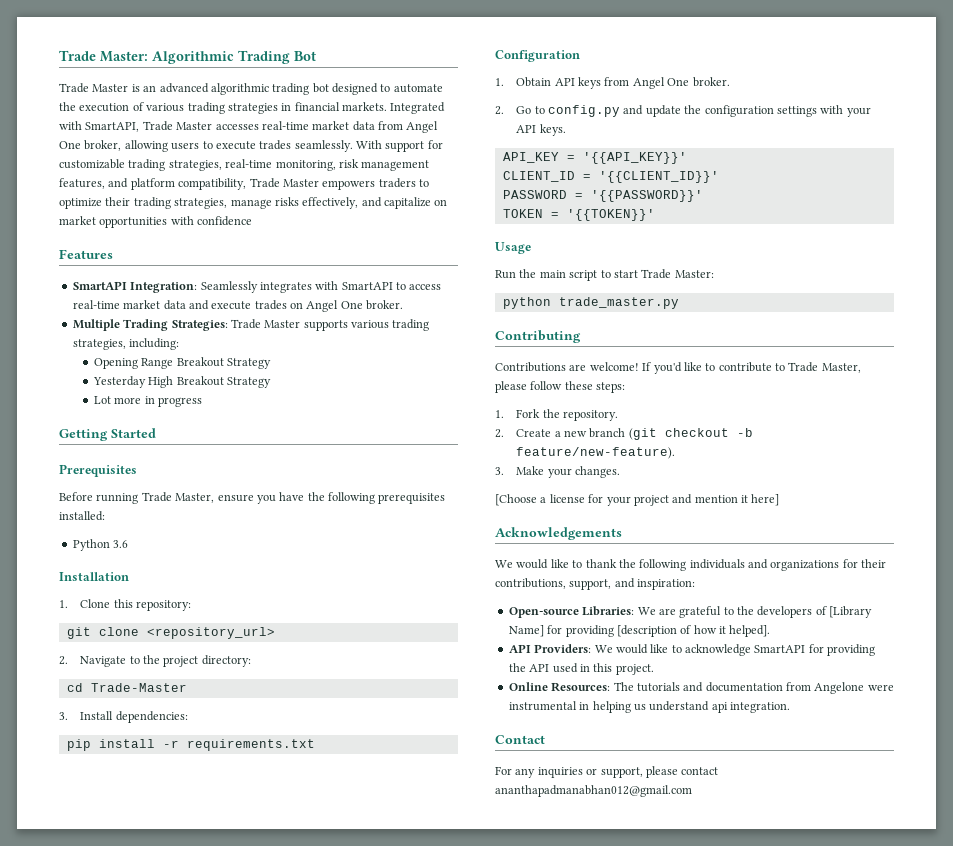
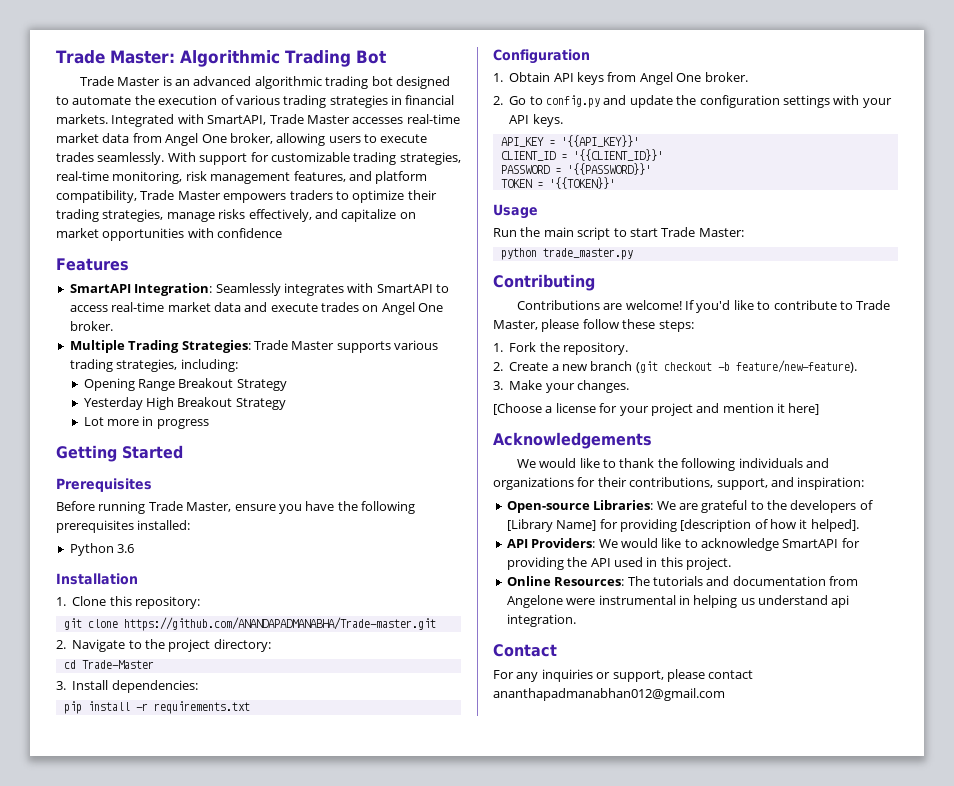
[146,627,275,639] <repository_url> -> [123,617,436,631] https://github.com/ANANDAPADMANABHA/Trade-master.git

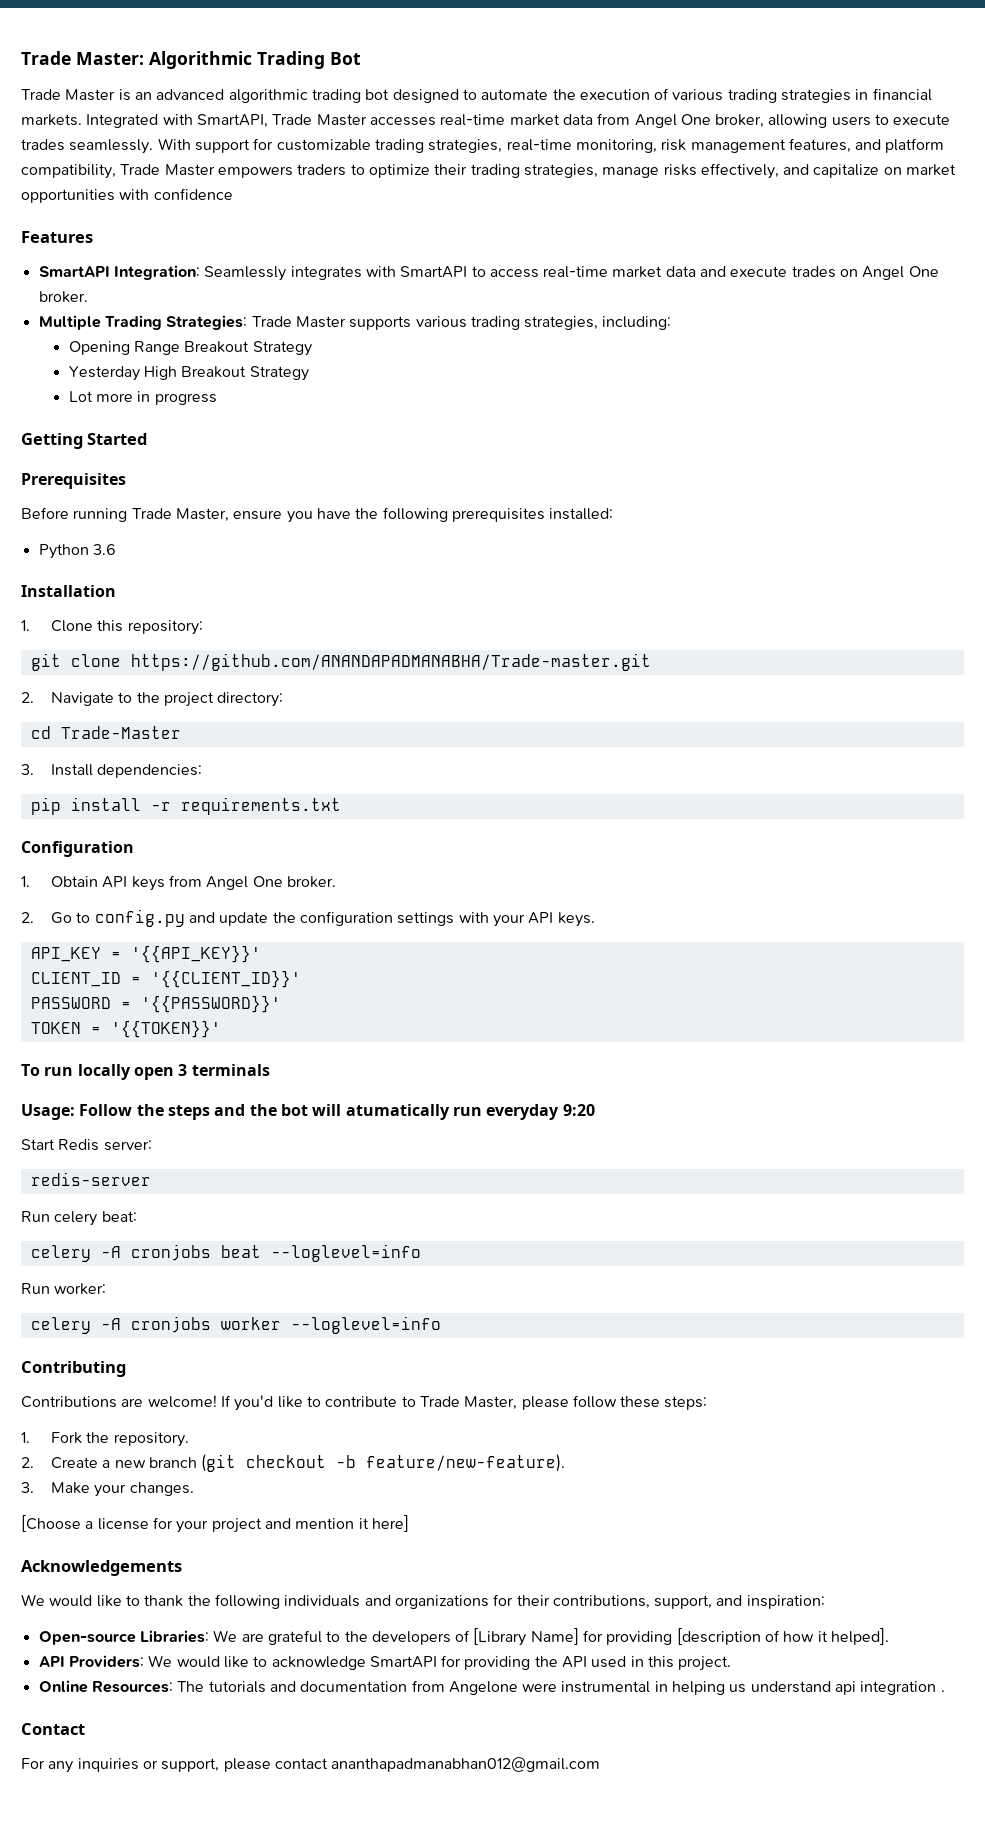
[493,204,538,219] [493,227,744,240] [500,248,633,260] Usage // Run the main script to start Trade Master: // python trade_master.py -> [21,1064,270,1080] [21,1104,595,1120] [21,1139,152,1151] [30,1172,151,1186] [21,1211,137,1226] [30,1244,421,1262] [21,1283,107,1295] [30,1316,441,1334] To run locally open 3 terminals // Usage: Follow the steps and the bot will atumatically run everyday 9:20 // Start Redis server: // redis-server // Run celery beat: // celery -A cronjobs beat --loglevel=info // Run worker: // celery -A cronjobs worker --loglevel=info
[506,614,576,627] integration. -> [860,1681,945,1695] integration .

